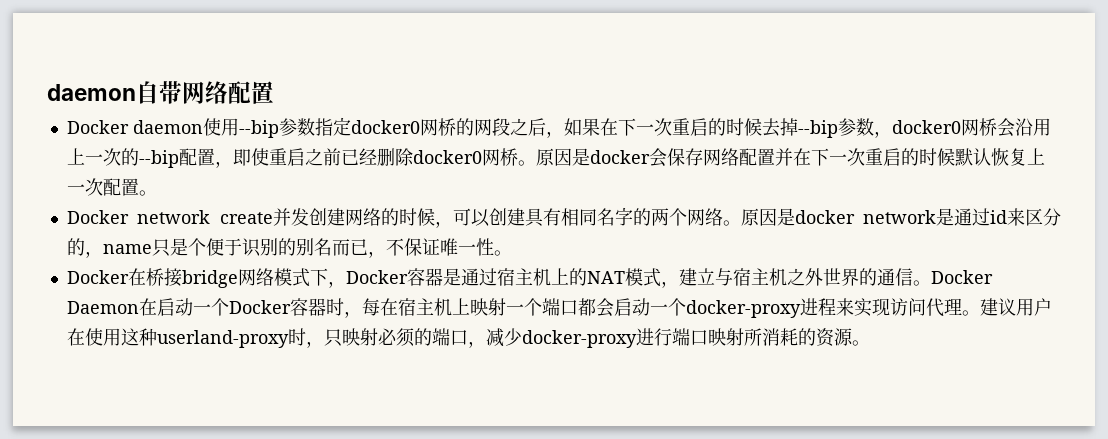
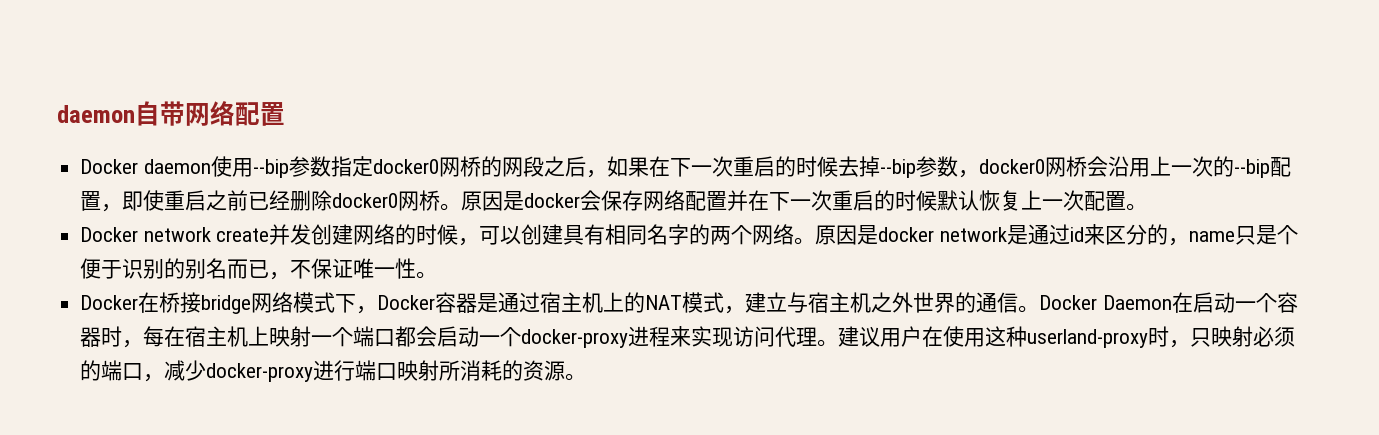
[228,300,291,314] Docker -> (1277, 303) none

